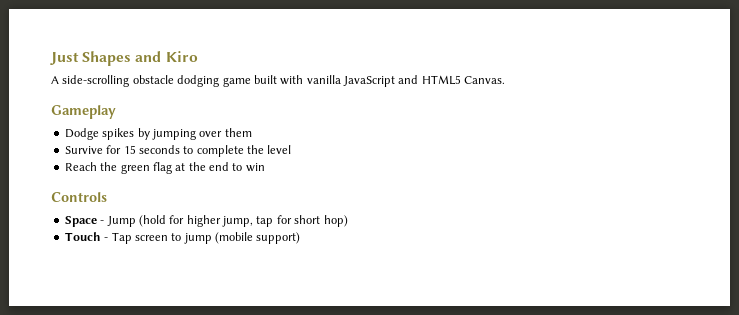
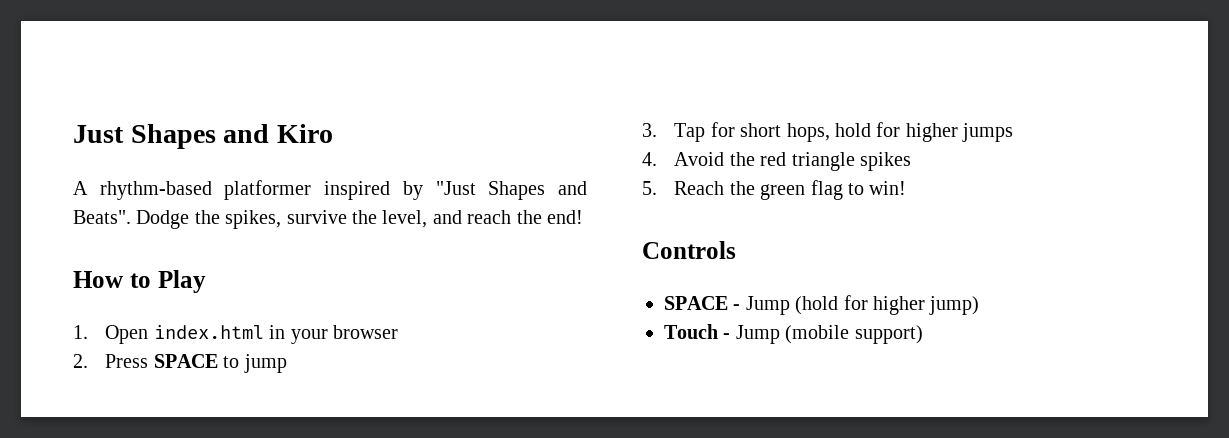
[62,75,506,87] [51,105,116,119] [64,128,252,140] [64,145,292,157] [64,162,265,174] side-scrolling obstacle dodging game built with vanilla JavaScript and HTML5 Canvas. // Gameplay // Dodge spikes by jumping over them // Survive for 15 seconds to complete the level // Reach the green flag at the end to win -> [99,180,587,200] [73,210,583,229] [73,270,206,293] [73,325,399,344] [73,354,287,373] [642,122,1014,142] [642,152,912,171] [642,180,907,200] rhythm-based platformer inspired by "Just Shapes and Beats". Dodge the spikes, survive the level, and reach the end! // How to Play // 1. Open index.html in your browser // 2. Press SPACE to jump // 3. Tap for short hops, hold for higher jumps // 4. Avoid the red triangle spikes // 5. Reach the green flag to win!
[64,216,97,227] Space -> [664,296,728,310] SPACE
[222,215,348,227] [64,232,212,244] jump, tap for short hop) // Touch - Tap screen to jump -> [929,296,980,315] [664,324,780,344] jump) // Touch - Jump

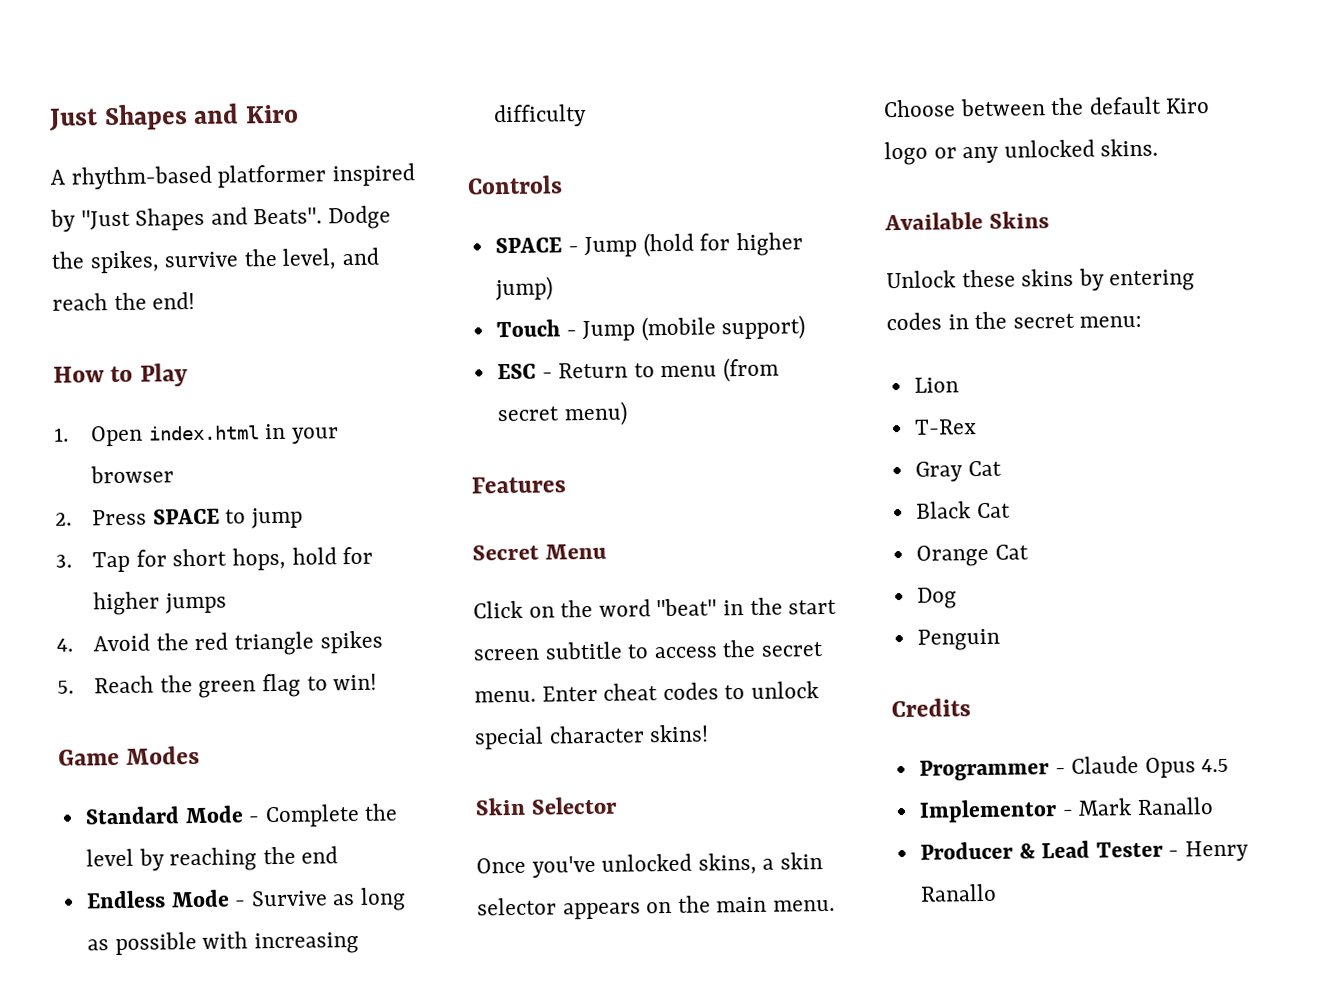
(907, 188) none -> [58,745,201,766] [84,803,399,828] [85,846,339,872] [85,887,407,911] [86,931,359,956] [492,103,587,128] // Game Modes // Standard Mode - Complete the level by reaching the end // Endless Mode - Survive as long as possible with increasing difficulty
(923, 334) none -> [496,357,780,383] [496,401,628,427] [471,476,566,494] [472,543,607,561] [473,597,838,619] [473,639,824,661] [474,681,820,703] [474,724,710,750] [475,796,617,816] [476,852,824,878] [477,895,836,920] [883,96,1211,118] [884,138,1159,166] [884,211,1050,231] [886,268,1196,292] [886,311,1143,331] [913,377,959,393] [913,419,977,435] [914,460,1002,482] [915,501,1011,519] [915,544,1029,567] [916,587,957,609] [916,628,1000,651] [891,698,971,718] [918,755,1230,781] [918,797,1214,823] [919,840,1250,862] [919,883,997,902] // ESC - Return to menu (from secret menu) // Features // Secret Menu // Click on the word "beat" in the start screen subtitle to access the secret menu. Enter cheat codes to unlock special character skins! // Skin Selector // Once you've unlocked skins, a skin selector appears on the main menu. Choose between the default Kiro logo or any unlocked skins. // Available Skins // Unlock these skins by entering codes in the secret menu: // Lion // T-Rex // Gray Cat // Black Cat // Orange Cat // Dog // Penguin // Credits // Programmer - Claude Opus 4.5 // Implementor - Mark Ranallo // Producer & Lead Tester - Henry Ranallo

